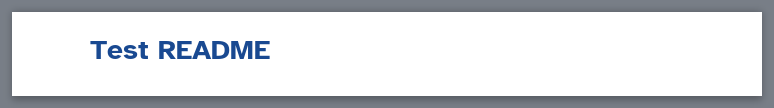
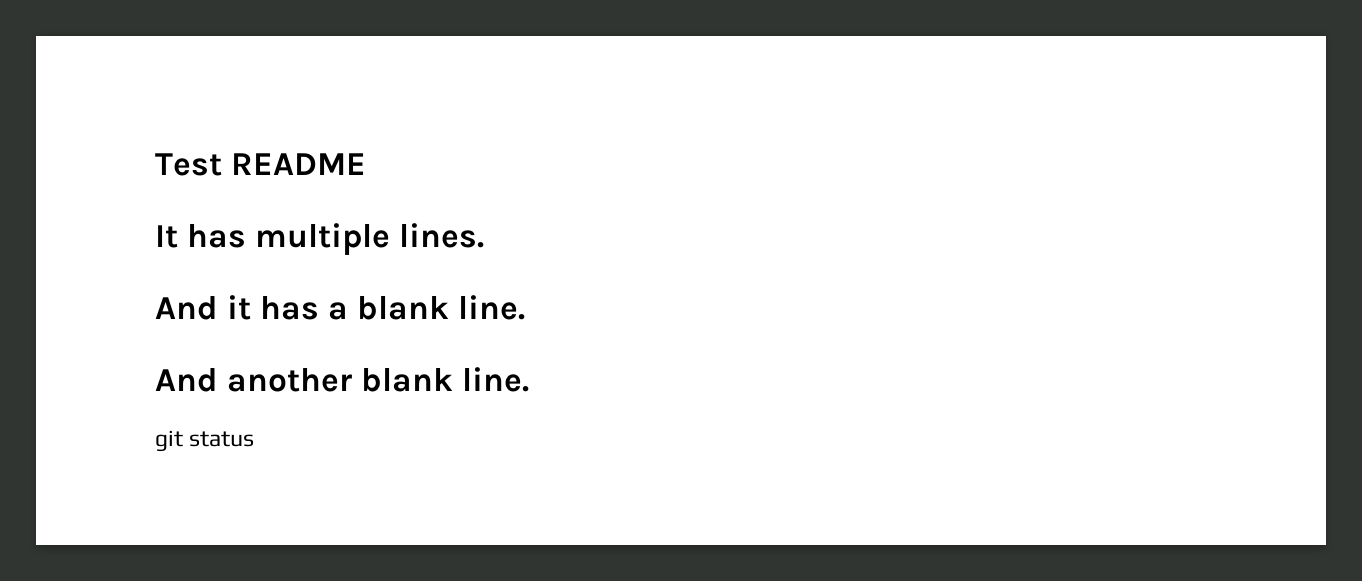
(270, 50) none -> [155,223,485,255] [155,295,526,320] [155,367,530,392] [155,430,255,452] // It has multiple lines. // And it has a blank line. // And another blank line. // git status

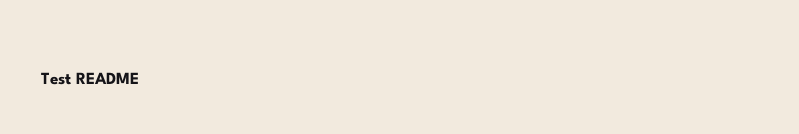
[155,223,485,255] [155,295,526,320] [155,367,530,392] [155,430,255,452] // It has multiple lines. // And it has a blank line. // And another blank line. // git status -> (139, 78) none

